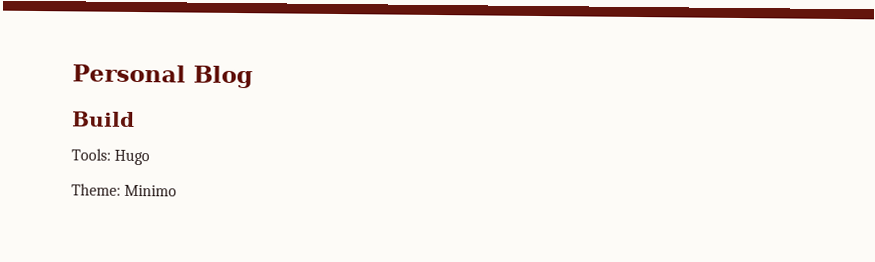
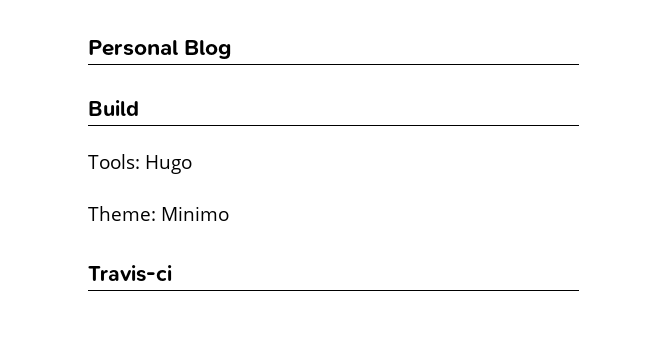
(178, 190) none -> [88,265,172,282] // Travis-ci

